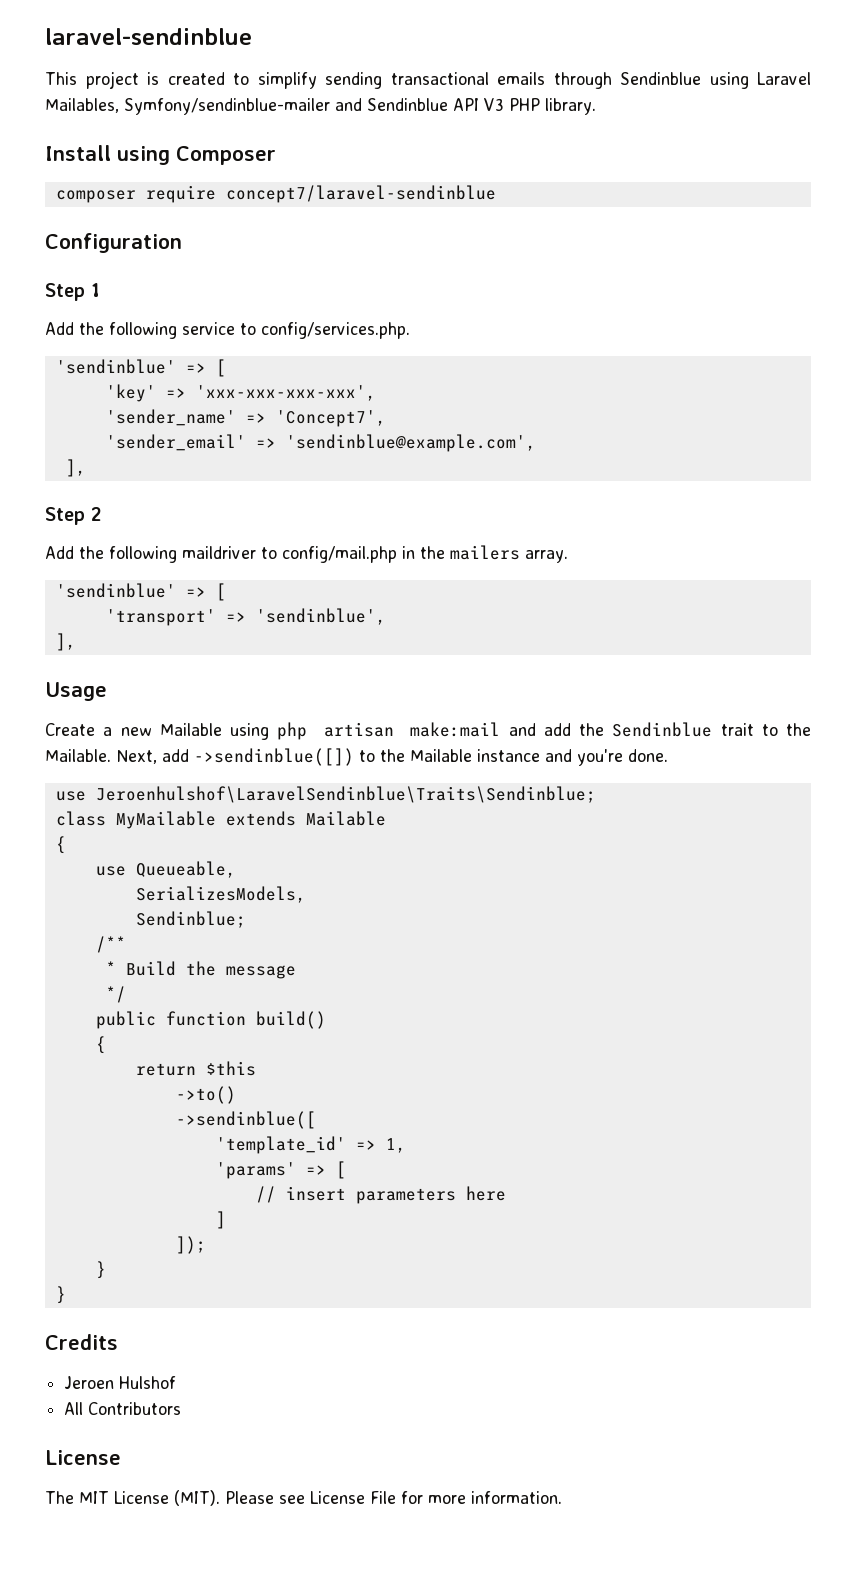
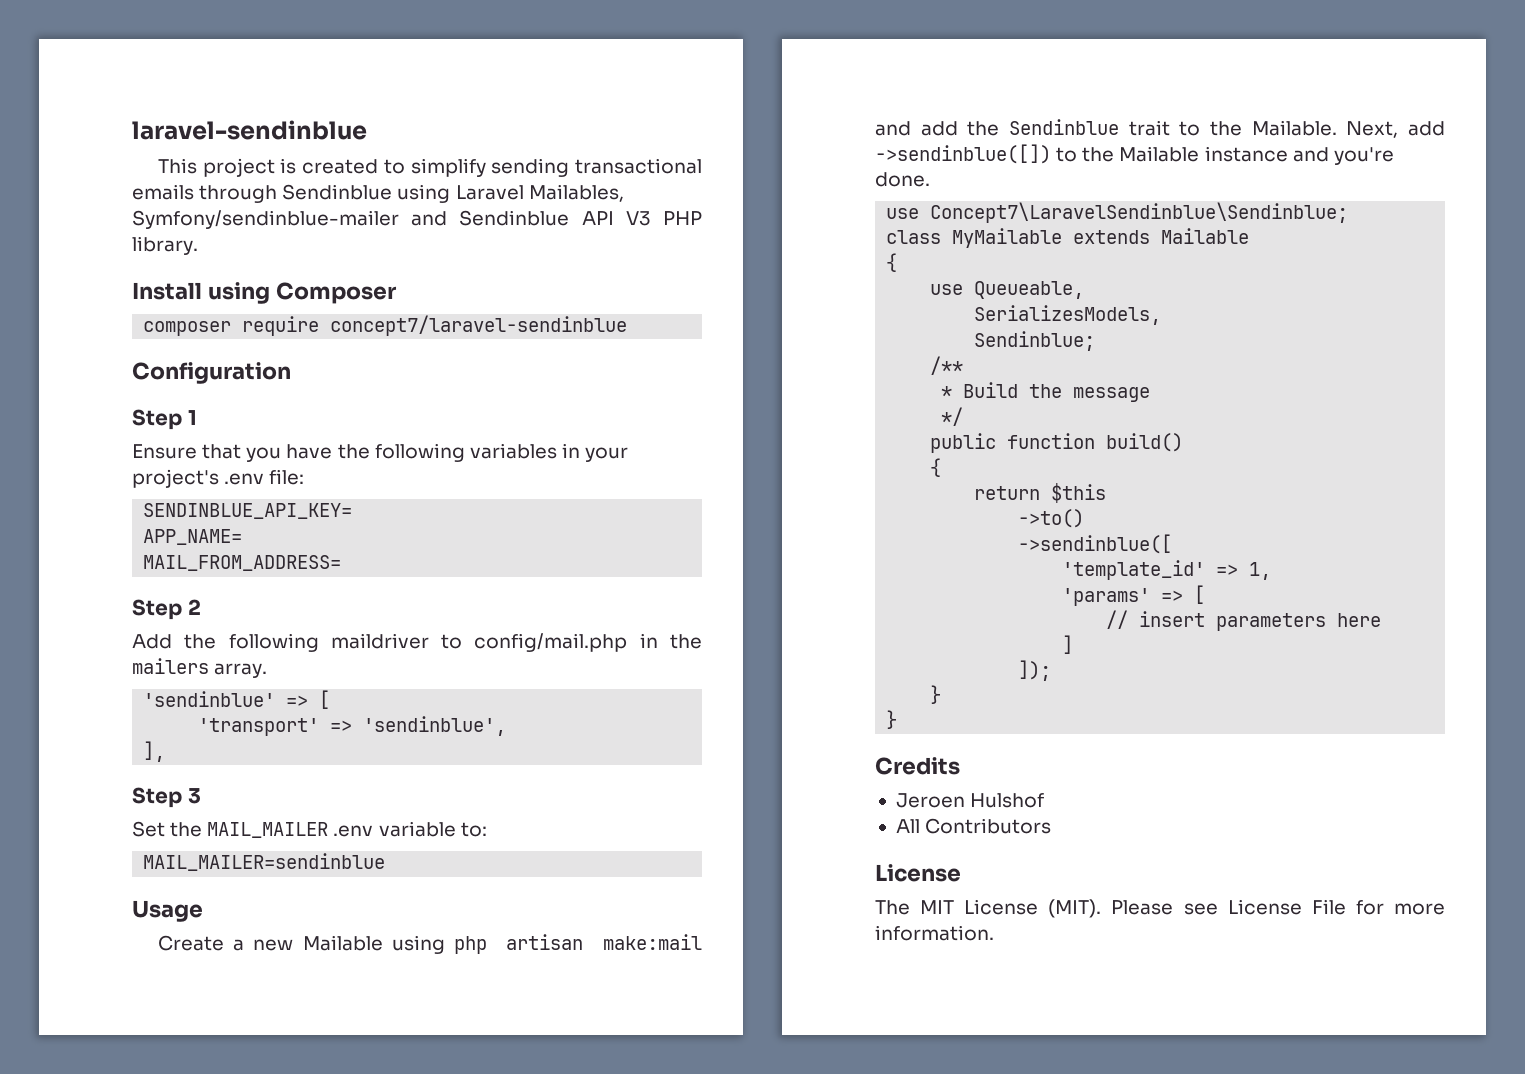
[45,322,410,339] [55,359,226,377] [105,384,376,402] [105,409,386,427] [105,434,536,452] [65,459,86,477] Add the following service to config/services.php. // 'sendinblue' => [ // 'key' => 'xxx-xxx-xxx-xxx', // 'sender_name' => 'Concept7', // 'sender_email' => 'sendinblue@example.com', // ], -> [132,443,629,462] [132,469,305,488] [143,503,353,519] [143,529,243,545] [143,555,342,571] Ensure that you have the following variables in your project's .env file: // SENDINBLUE_API_KEY= // APP_NAME= // MAIL_FROM_ADDRESS=
(76, 642) none -> [132,787,201,808] [132,821,487,838] [143,853,386,871] // Step 3 // Set the MAIL_MAILER .env variable to: // MAIL_MAILER=sendinblue
[95,786,596,803] Jeroenhulshof\LaravelSendinblue\Traits\Sendinblue; -> [930,202,1349,223] Concept7\LaravelSendinblue\Sendinblue;

